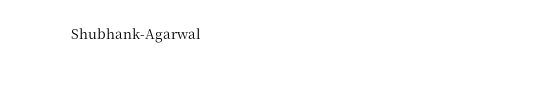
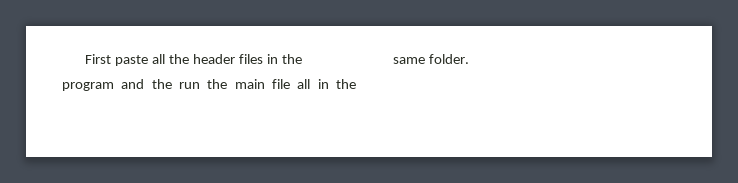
[71,28,201,43] Shubhank-Agarwal -> [85,54,302,66] [62,79,357,91] [393,54,469,64] First paste all the header files in the program and the run the main file all in the same folder.

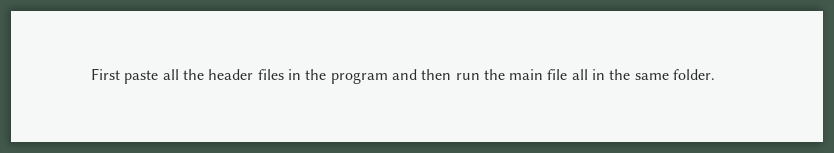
[151,79,172,89] the -> [421,69,452,80] then

